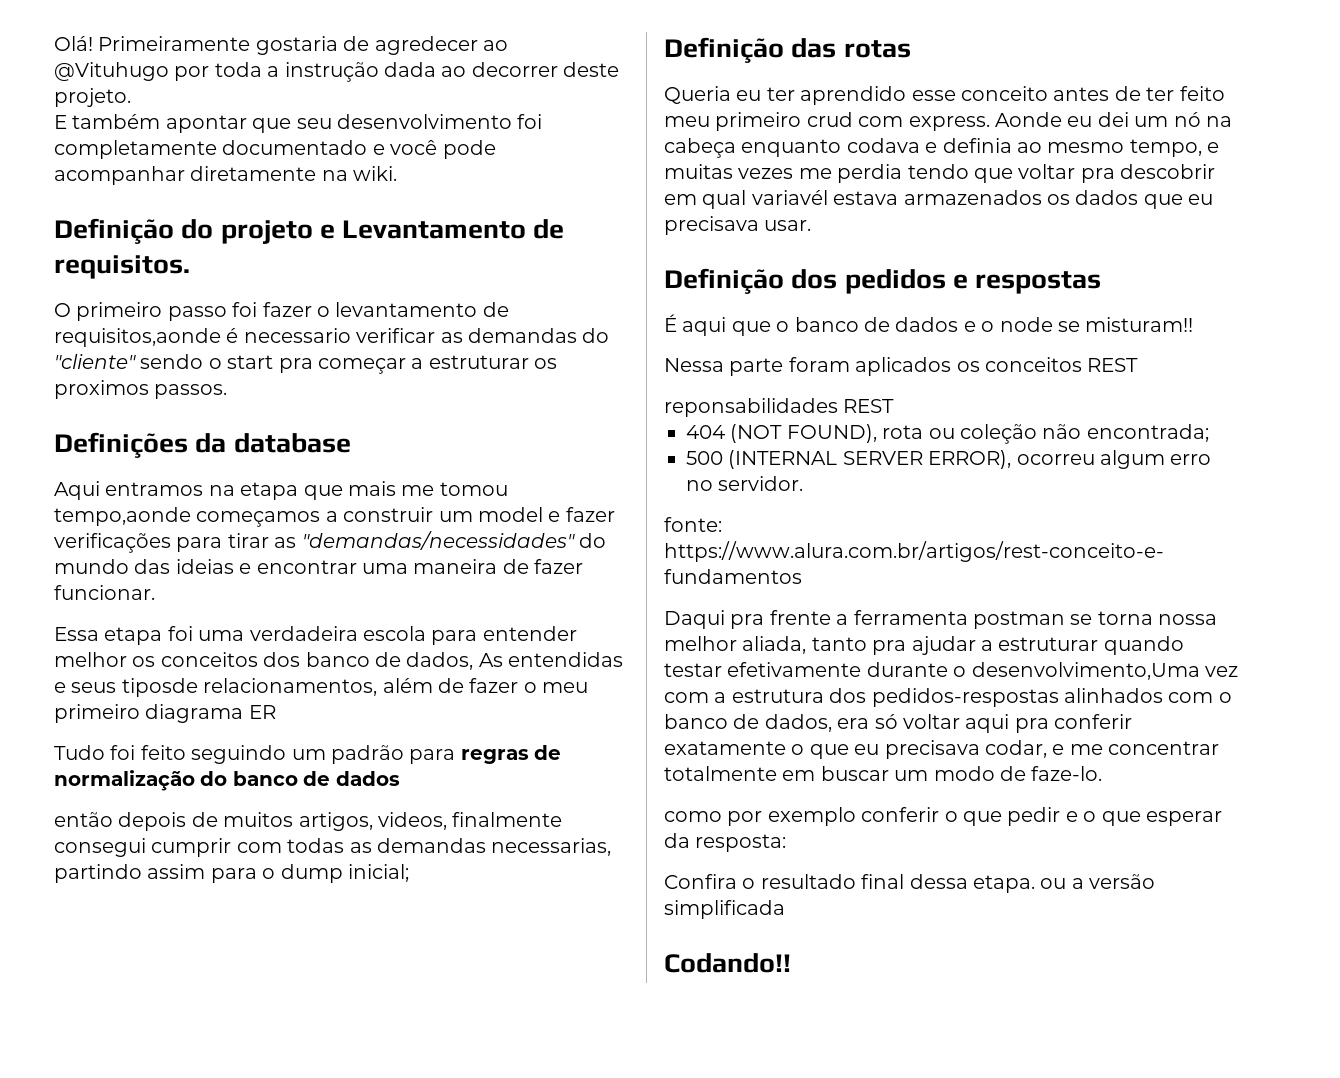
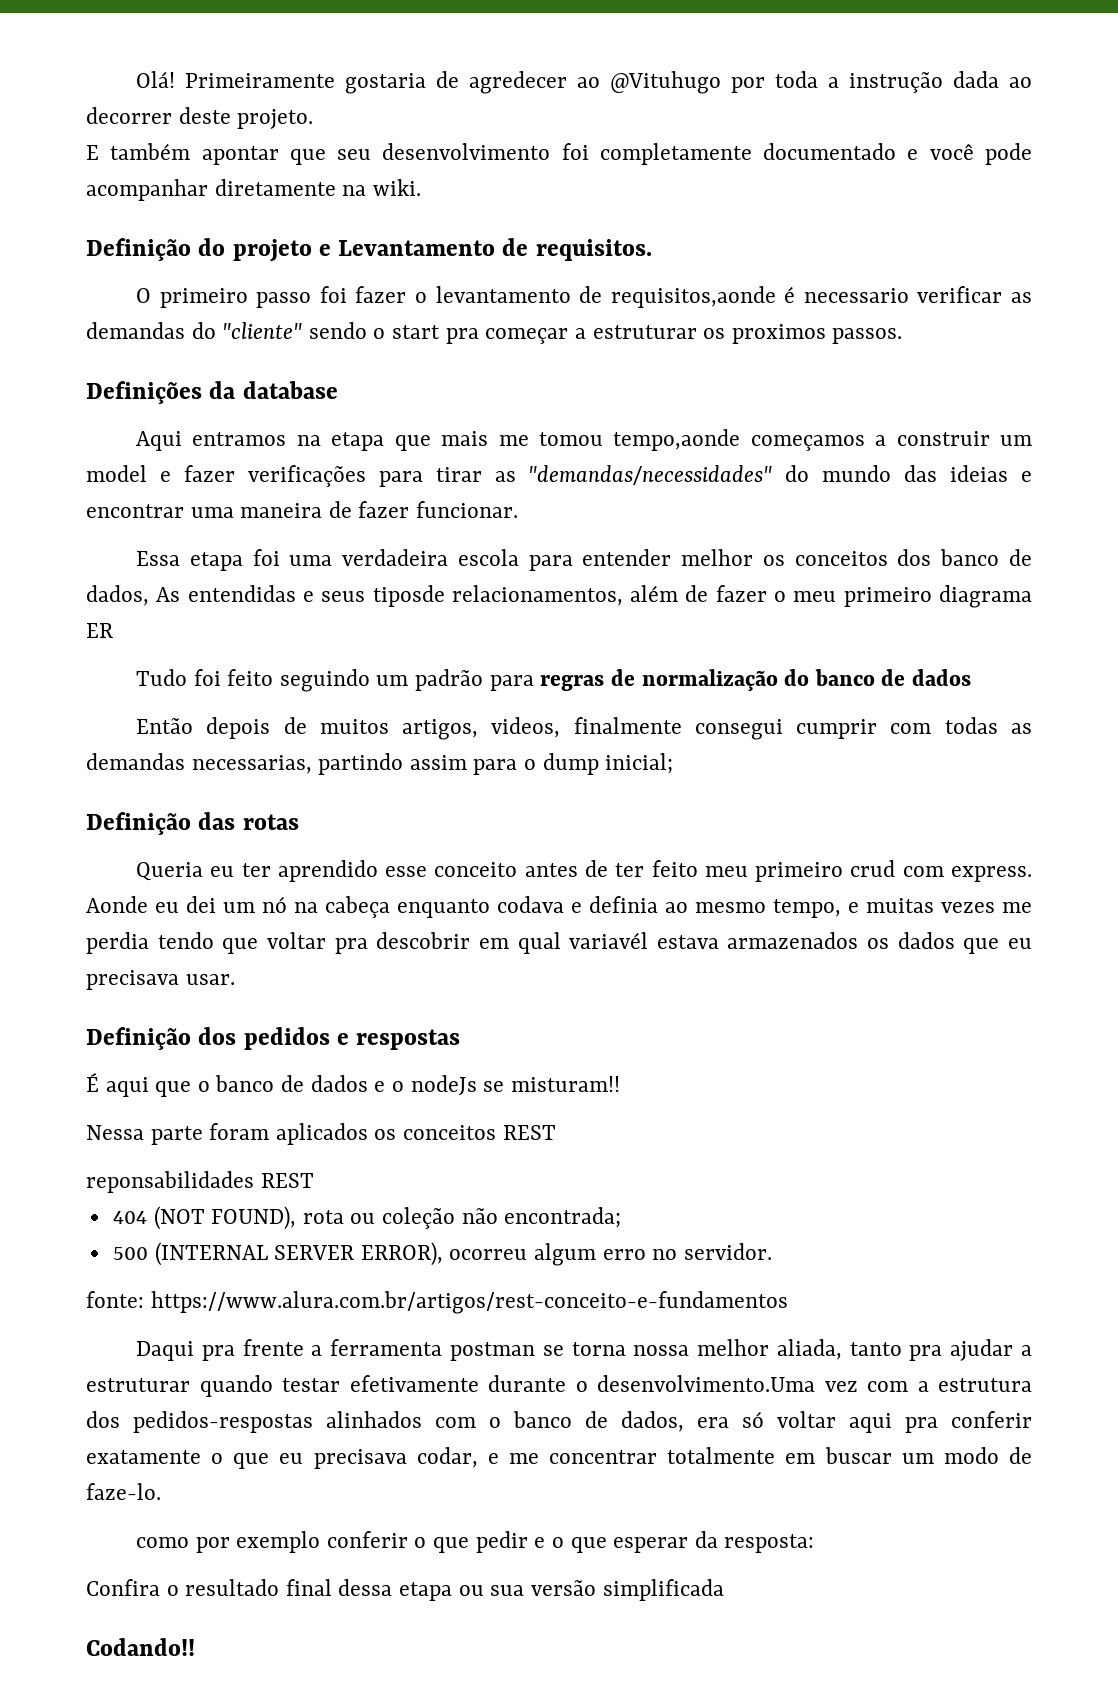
[54,812,113,827] então -> [136,718,194,734] Então
[999,317,1053,332] node -> [410,1075,477,1096] nodeJs
[971,662,1200,680] desenvolvimento,Uma -> [597,1375,815,1392] desenvolvimento.Uma
[973,875,1084,893] etapa. ou a -> [399,1582,525,1601] etapa ou sua

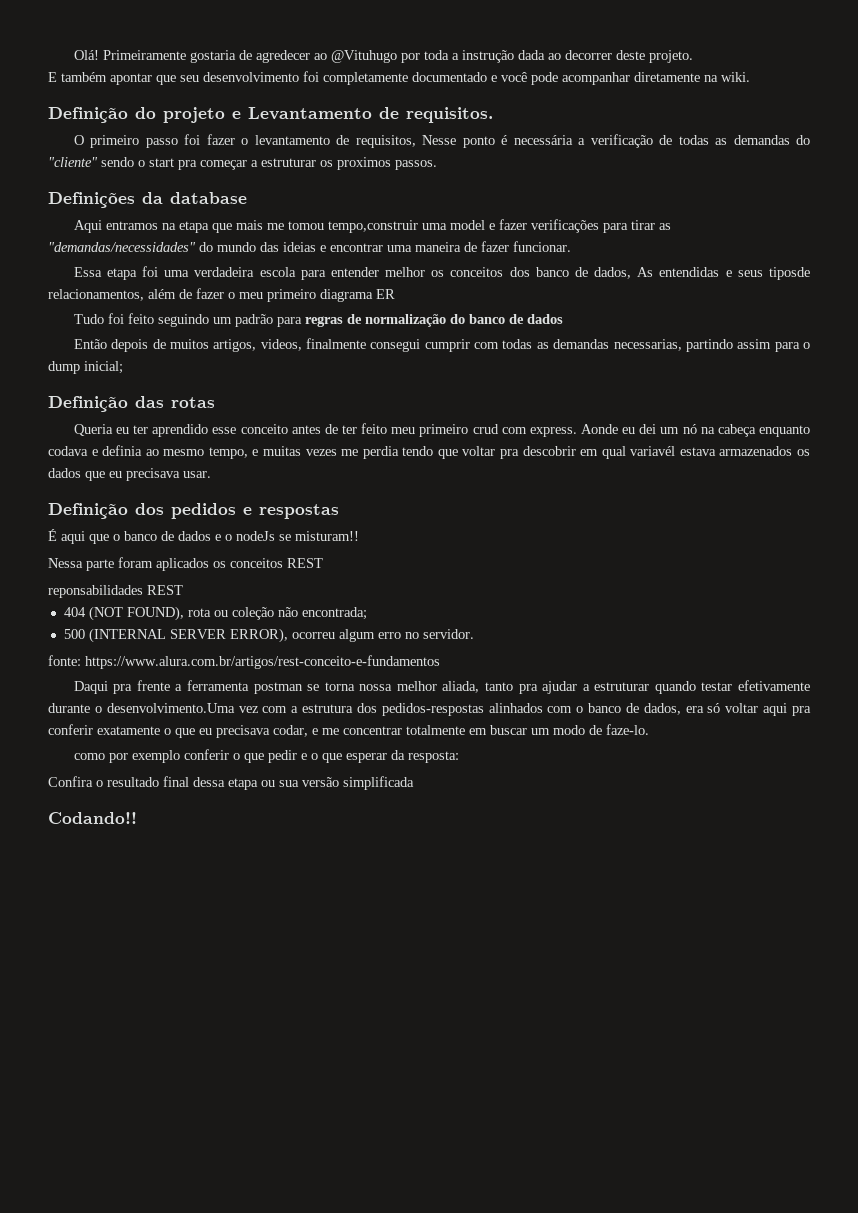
[610,286,1003,308] requisitos,aonde é necessario verificar -> [355,134,709,148] requisitos, Nesse ponto é necessária a verificação de todas
[613,429,1032,451] tempo,aonde começamos a construir um -> [327,220,447,233] tempo,construir uma

